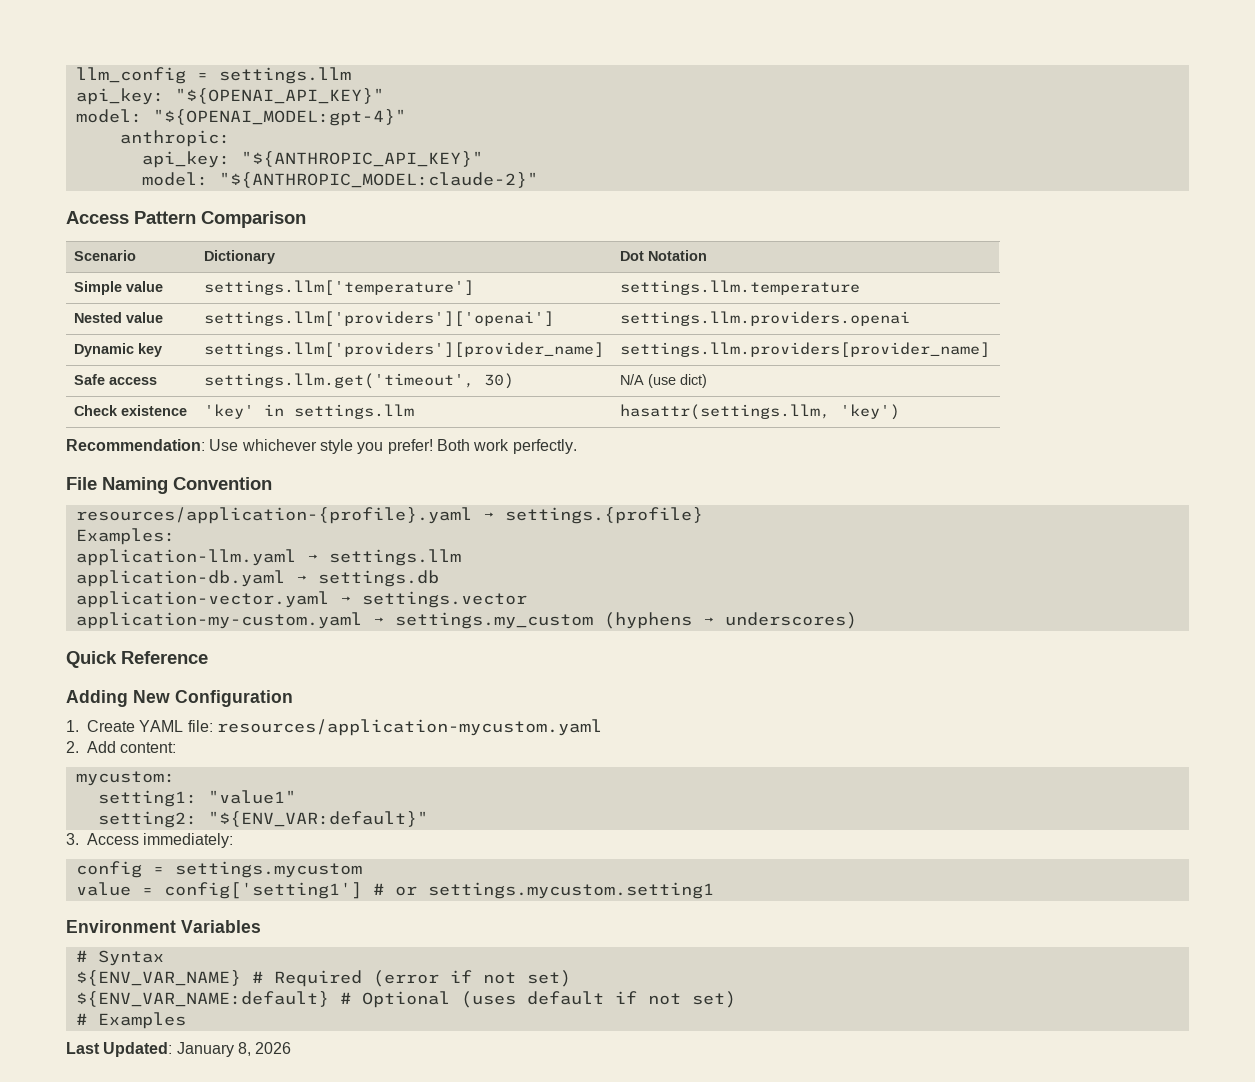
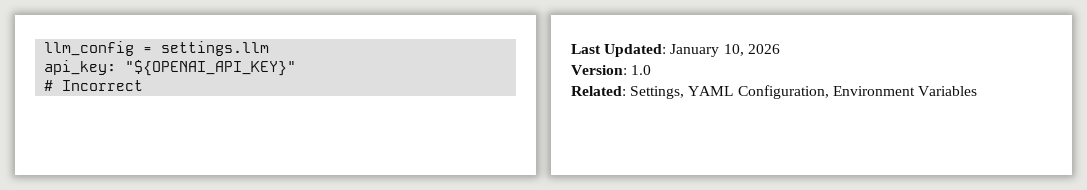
[75,109,406,126] [119,130,230,147] [141,151,483,168] [141,172,538,188] [66,211,306,228] [73,250,136,261] [203,250,275,264] [619,250,707,261] [73,281,163,295] [203,280,474,295] [619,280,860,295] [73,312,163,323] [203,311,554,326] [619,311,910,326] [73,343,162,357] [203,342,604,357] [619,342,990,357] [73,374,157,385] [203,373,514,389] [619,374,707,388] [73,405,187,416] [203,404,414,419] [619,404,900,420] [66,439,577,454] [66,477,272,494] [75,507,703,524] [75,528,175,545] [75,549,461,566] [75,570,439,587] [75,591,527,608] [75,612,857,629] [66,651,208,668] [66,690,293,707] [66,719,602,736] [66,741,177,753] [75,771,175,786] [97,790,296,807] [97,811,428,828] [66,833,234,848] [75,861,362,878] [75,882,714,899] [66,920,261,933] [75,950,164,966] [75,970,571,987] [75,991,736,1008] [75,1012,186,1029] model: "${OPENAI_MODEL:gpt-4}" // anthropic: // api_key: "${ANTHROPIC_API_KEY}" // model: "${ANTHROPIC_MODEL:claude-2}" // Access Pattern Comparison // Scenario | Dictionary | Dot Notation // Simple value | settings.llm['temperature'] | settings.llm.temperature // Nested value | settings.llm['providers']['openai'] | settings.llm.providers.openai // Dynamic key | settings.llm['providers'][provider_name] | settings.llm.providers[provider_name] // Safe access | settings.llm.get('timeout', 30) | N/A (use dict) // Check existence | 'key' in settings.llm | hasattr(settings.llm, 'key') // Recommendation: Use whichever style you prefer! Both work perfectly. // File Naming Convention // resources/application-{profile}.yaml → settings.{profile} // Examples: // application-llm.yaml → settings.llm // application-db.yaml → settings.db // application-vector.yaml → settings.vector // application-my-custom.yaml → settings.my_custom (hyphens → underscores) // Quick Reference // Adding New Configuration // 1. Create YAML file: resources/application-mycustom.yaml // 2. Add content: // mycustom: // setting1: "value1" // setting2: "${ENV_VAR:default}" // 3. Access immediately: // config = settings.mycustom // value = config['setting1'] # or settings.mycustom.setting1 // Environment Variables // # Syntax // ${ENV_VAR_NAME} # Required (error if not set) // ${ENV_VAR_NAME:default} # Optional (uses default if not set) // # Examples -> [44,80,144,91] # Incorrect
[237,1042,251,1056] 8, -> [723,44,744,56] 10,
(292, 1048) none -> [571,65,652,75] [571,85,977,99] // Version: 1.0 // Related: Settings, YAML Configuration, Environment Variables

